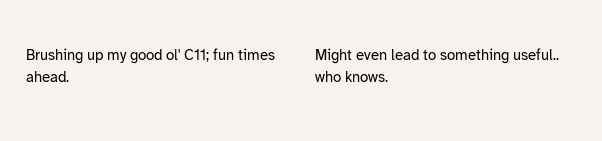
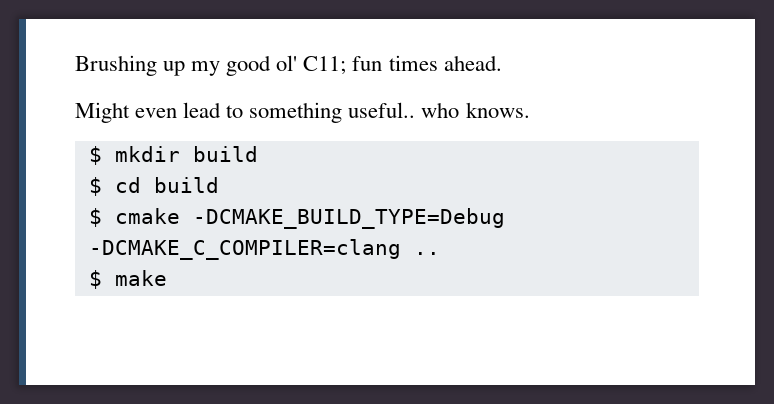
(388, 76) none -> [88,146,258,165] [88,177,219,196] [88,208,505,229] [88,239,440,260] [88,270,167,289] // $ mkdir build // $ cd build // $ cmake -DCMAKE_BUILD_TYPE=Debug -DCMAKE_C_COMPILER=clang .. // $ make

